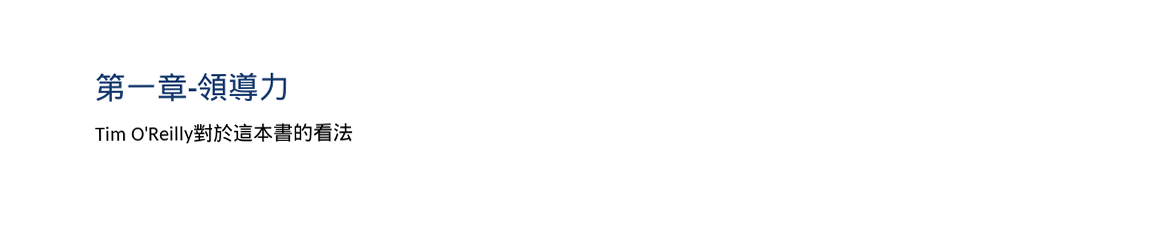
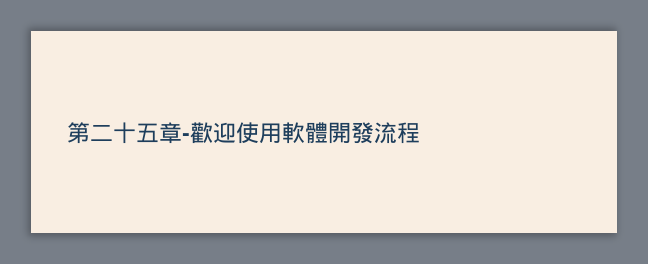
[125,71,290,103] [95,122,355,144] 一章-領導力 // Tim O'Reilly對於這本書的看法 -> [90,122,420,144] 二十五章-歡迎使用軟體開發流程

